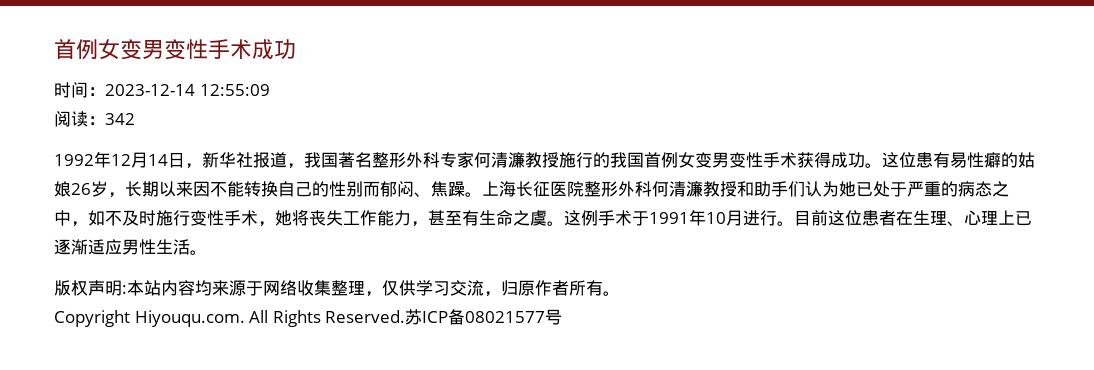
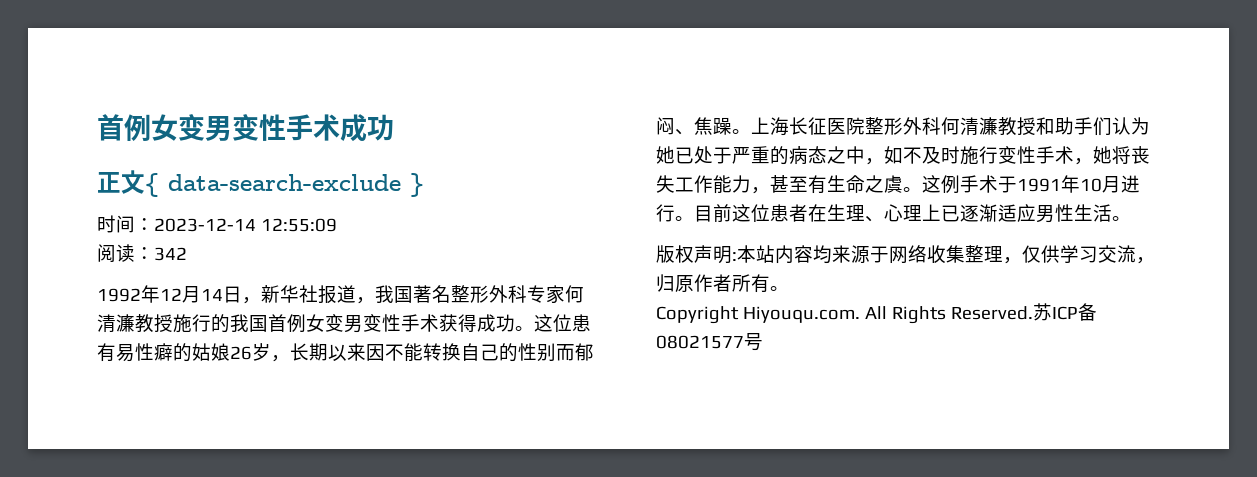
(296, 49) none -> [97,170,424,197] // 正文{ data-search-exclude }

